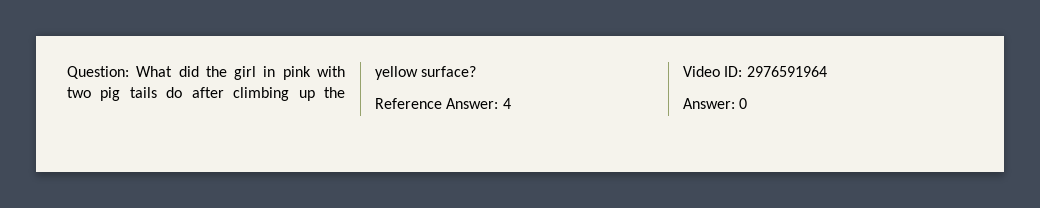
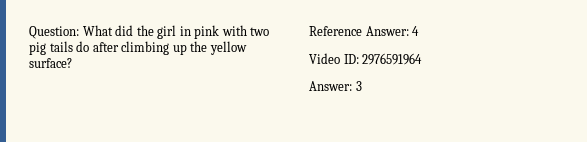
[739,98,748,109] 0 -> [355,81,362,91] 3

